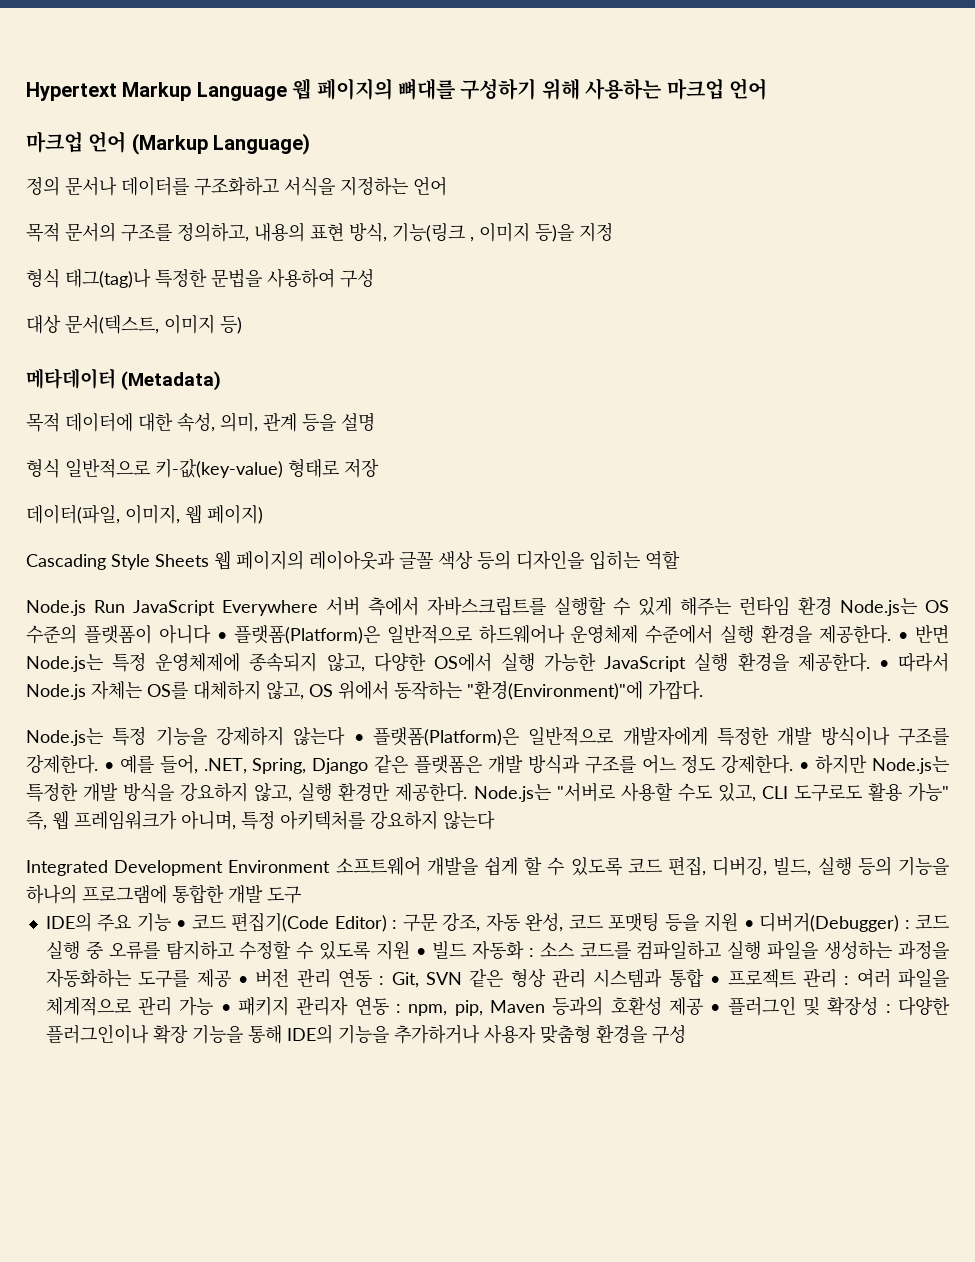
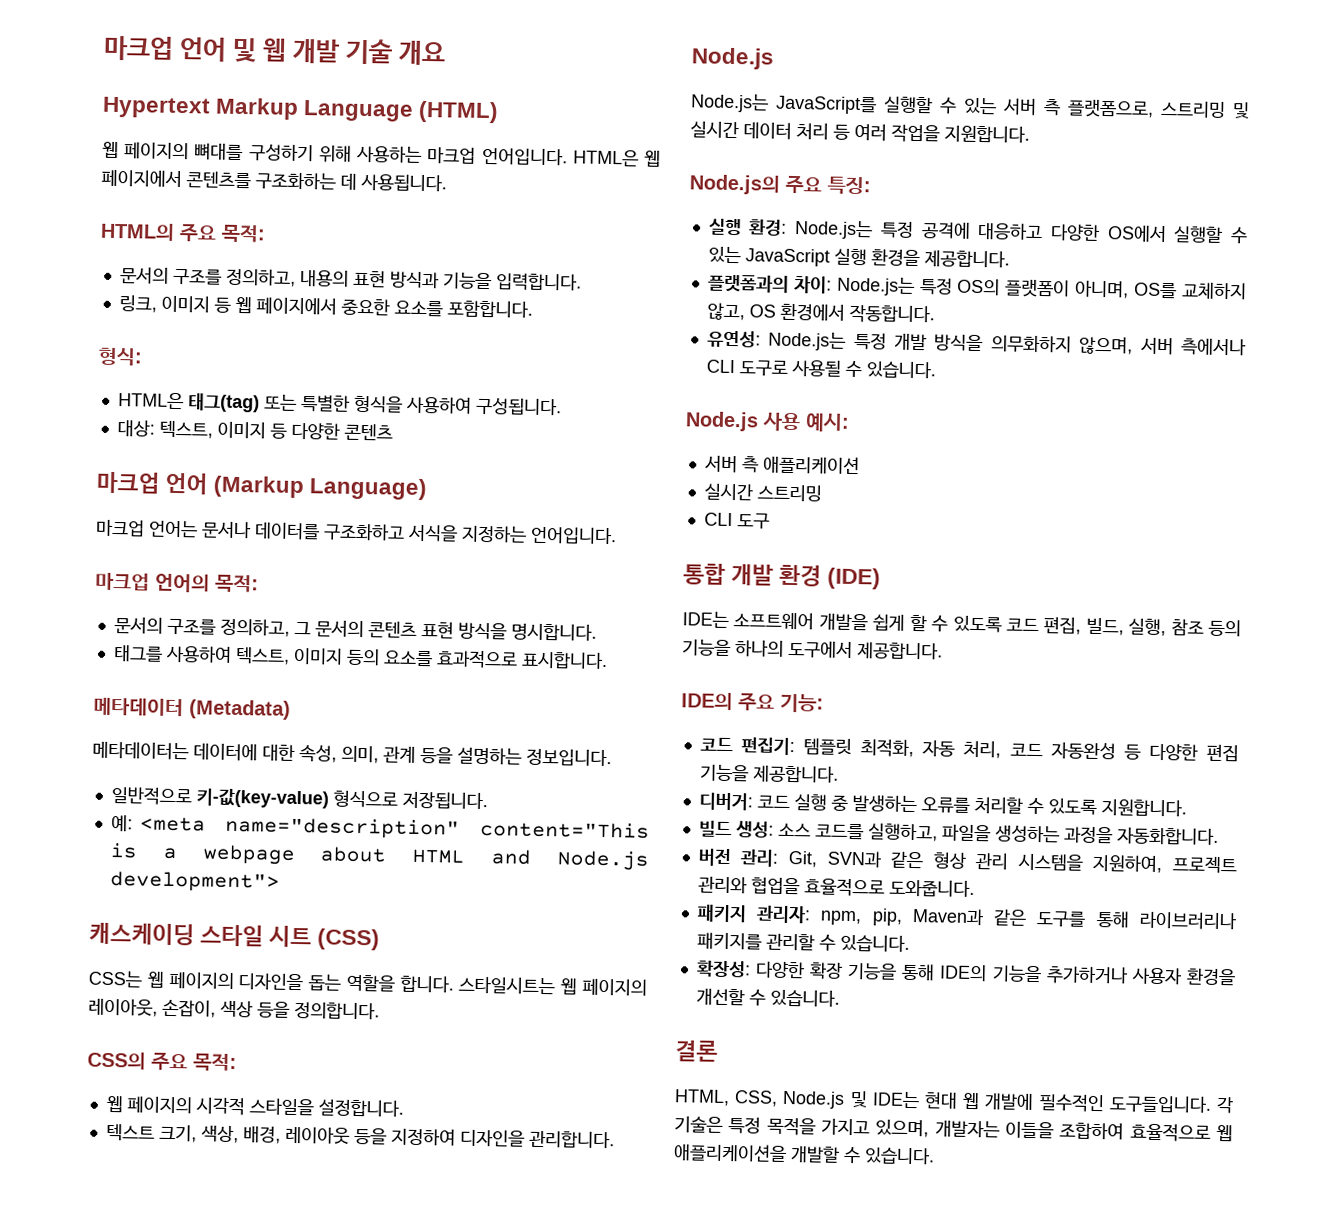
(26, 91) none -> [103,35,446,66] 마크업 언어 및 웹 개발 기술 개요 //
(287, 91) none -> [418,100,500,124] (HTML) //
[728,78,767,100] 언어 -> [481,147,661,167] [101,169,447,192] [100,222,266,243] [119,267,582,292] [118,295,533,318] [98,346,143,367] [117,392,562,416] [116,420,393,441] 언어입니다. HTML은 웹 페이지에서 콘텐츠를 구조화하는 데 사용됩니다. // HTML의 주요 목적: // 문서의 구조를 정의하고, 내용의 표현 방식과 기능을 입력합니다. // 링크, 이미지 등 웹 페이지에서 중요한 요소를 포함합니다. // 형식: // HTML은 태그(tag) 또는 특별한 형식을 사용하여 구성됩니다. // 대상: 텍스트, 이미지 등 다양한 콘텐츠
[26,176,60,196] 정의 -> [96,519,198,538] 마크업 언어는
[413,176,447,196] [26,222,613,242] [26,269,374,288] [26,314,242,334] 언어 // 목적 문서의 구조를 정의하고, 내용의 표현 방식, 기능(링크 , 이미지 등)을 지정 // 형식 태그(tag)나 특정한 문법을 사용하여 구성 // 대상 문서(텍스트, 이미지 등) -> [530,526,617,545] [95,572,259,593] [113,617,597,641] [112,644,608,670] 언어입니다. // 마크업 언어의 목적: // 문서의 구조를 정의하고, 그 문서의 콘텐츠 표현 방식을 명시합니다. // 태그를 사용하여 텍스트, 이미지 등의 요소를 효과적으로 표시합니다.
[26,413,60,432] 목적 -> [92,740,189,761] 메타데이터는
[341,412,375,431] [26,459,379,478] [26,504,263,524] [26,550,680,570] [26,596,949,616] [26,624,949,644] [26,652,949,672] [26,680,703,700] [26,726,950,746] [26,754,949,774] [26,782,949,802] [26,810,495,830] [26,860,331,876] 설명 // 형식 일반적으로 키-값(key-value) 형태로 저장 // 데이터(파일, 이미지, 웹 페이지) // Cascading Style Sheets 웹 페이지의 레이아웃과 글꼴 색상 등의 디자인을 입히는 역할 // Node.js Run JavaScript Everywhere 서버 측에서 자바스크립트를 실행할 수 있게 해주는 런타임 환경 Node.js는 OS 수준의 플랫폼이 아니다 • 플랫폼(Platform)은 일반적으로 하드웨어나 운영체제 수준에서 실행 환경을 제공한다. • 반면 Node.js는 특정 운영체제에 종속되지 않고, 다양한 OS에서 실행 가능한 JavaScript 실행 환경을 제공한다. • 따라서 Node.js 자체는 OS를 대체하지 않고, OS 위에서 동작하는 "환경(Environment)"에 가깝다. // Node.js는 특정 기능을 강제하지 않는다 • 플랫폼(Platform)은 일반적으로 개발자에게 특정한 개발 방식이나 구조를 강제한다. • 예를 들어, .NET, Spring, Django 같은 플랫폼은 개발 방식과 구조를 어느 정도 강제한다. • 하지만 Node.js는 특정한 개발 방식을 강요하지 않고, 실행 환경만 제공한다. Node.js는 "서버로 사용할 수도 있고, CLI 도구로도 활용 가능" 즉, 웹 프레임워크가 아니며, 특정 아키텍처를 강요하지 않는다 // Integrated Development Environment -> [457,746,612,767] [110,786,488,810] [110,814,650,840] [109,842,649,871] [109,870,280,893] [89,922,381,951] [88,970,647,996] [88,998,380,1020] [87,1051,237,1072] [105,1095,404,1117] [105,1123,615,1149] [691,47,775,70] [690,93,1250,119] [690,121,1030,143] [689,174,871,195] [707,218,1248,244] [707,246,1010,268] [707,274,1247,300] [706,302,935,324] [706,330,1247,356] [705,359,936,379] [685,411,850,432] [703,455,860,475] [703,483,822,502] [703,512,770,529] [683,563,882,590] [682,611,729,628] 설명하는 정보입니다. // 일반적으로 키-값(key-value) 형식으로 저장됩니다. // 예: <meta name="description" content="This is a webpage about HTML and Node.js development"> // 캐스케이딩 스타일 시트 (CSS) // CSS는 웹 페이지의 디자인을 돕는 역할을 합니다. 스타일시트는 웹 페이지의 레이아웃, 손잡이, 색상 등을 정의합니다. // CSS의 주요 목적: // 웹 페이지의 시각적 스타일을 설정합니다. // 텍스트 크기, 색상, 배경, 레이아웃 등을 지정하여 디자인을 관리합니다. // Node.js // Node.js는 JavaScript를 실행할 수 있는 서버 측 플랫폼으로, 스트리밍 및 실시간 데이터 처리 등 여러 작업을 지원합니다. // Node.js의 주요 특징: // 실행 환경: Node.js는 특정 공격에 대응하고 다양한 OS에서 실행할 수 있는 JavaScript 실행 환경을 제공합니다. // 플랫폼과의 차이: Node.js는 특정 OS의 플랫폼이 아니며, OS를 교체하지 않고, OS 환경에서 작동합니다. // 유연성: Node.js는 특정 개발 방식을 의무화하지 않으며, 서버 측에서나 CLI 도구로 사용될 수 있습니다. // Node.js 사용 예시: // 서버 측 애플리케이션 // 실시간 스트리밍 // CLI 도구 // 통합 개발 환경 (IDE) // IDE는
[712,856,950,876] [26,884,301,904] [45,912,949,932] [45,940,949,960] [45,968,950,988] [45,996,951,1016] [45,1024,149,1044] 디버깅, 빌드, 실행 등의 기능을 하나의 프로그램에 통합한 개발 도구 // IDE의 주요 기능 • 코드 편집기(Code Editor) : 구문 강조, 자동 완성, 코드 포맷팅 등을 지원 • 디버거(Debugger) : 코드 실행 중 오류를 탐지하고 수정할 수 있도록 지원 • 빌드 자동화 : 소스 코드를 컴파일하고 실행 파일을 생성하는 과정을 자동화하는 도구를 제공 • 버전 관리 연동 : Git, SVN 같은 형상 관리 시스템과 통합 • 프로젝트 관리 : 여러 파일을 체계적으로 관리 가능 • 패키지 관리자 연동 : npm, pip, Maven 등과의 호환성 제공 • 플러그인 및 확장성 : 다양한 플러그인이나 -> [1085,617,1241,637] [682,639,943,660] [681,692,824,713] [699,737,1239,762] [699,764,839,783] [698,792,1187,817] [698,820,1219,846] [697,848,1237,874] [697,876,975,898] [696,904,1238,931] [696,932,910,952] [695,960,805,979] 빌드, 실행, 참조 등의 기능을 하나의 도구에서 제공합니다. // IDE의 주요 기능: // 코드 편집기: 템플릿 최적화, 자동 처리, 코드 자동완성 등 다양한 편집 기능을 제공합니다. // 디버거: 코드 실행 중 발생하는 오류를 처리할 수 있도록 지원합니다. // 빌드 생성: 소스 코드를 실행하고, 파일을 생성하는 과정을 자동화합니다. // 버전 관리: Git, SVN과 같은 형상 관리 시스템을 지원하여, 프로젝트 관리와 협업을 효율적으로 도와줍니다. // 패키지 관리자: npm, pip, Maven과 같은 도구를 통해 라이브러리나 패키지를 관리할 수 있습니다. // 확장성: 다양한
[539,1024,686,1044] 맞춤형 환경을 구성 -> [1186,967,1236,986] [695,988,840,1007] [675,1040,718,1062] [674,1089,1234,1114] [674,1116,1233,1142] [673,1143,935,1165] 환경을 개선할 수 있습니다. // 결론 // HTML, CSS, Node.js 및 IDE는 현대 웹 개발에 필수적인 도구들입니다. 각 기술은 특정 목적을 가지고 있으며, 개발자는 이들을 조합하여 효율적으로 웹 애플리케이션을 개발할 수 있습니다.

